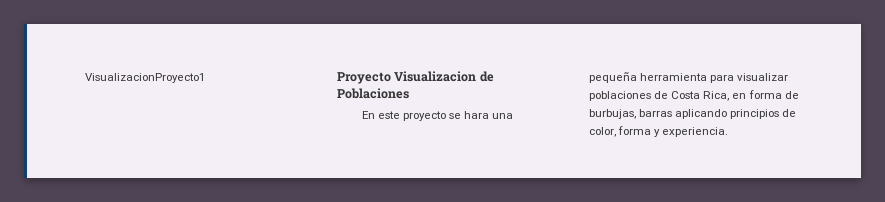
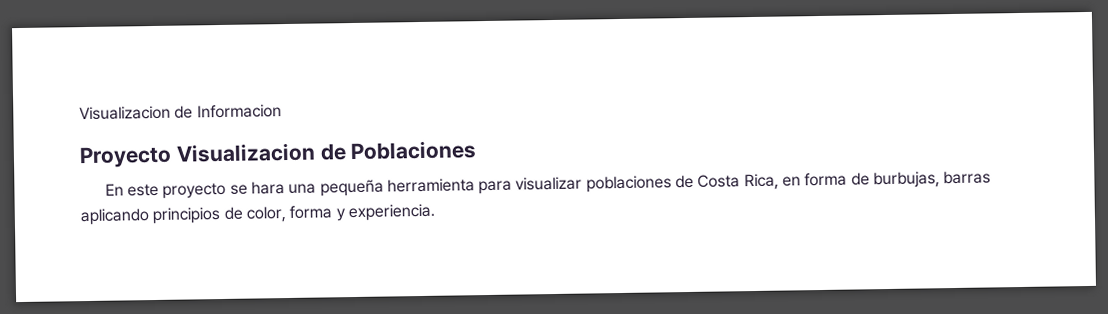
[85,73,205,83] VisualizacionProyecto1 -> [79,104,282,121] Visualizacion de Informacion

